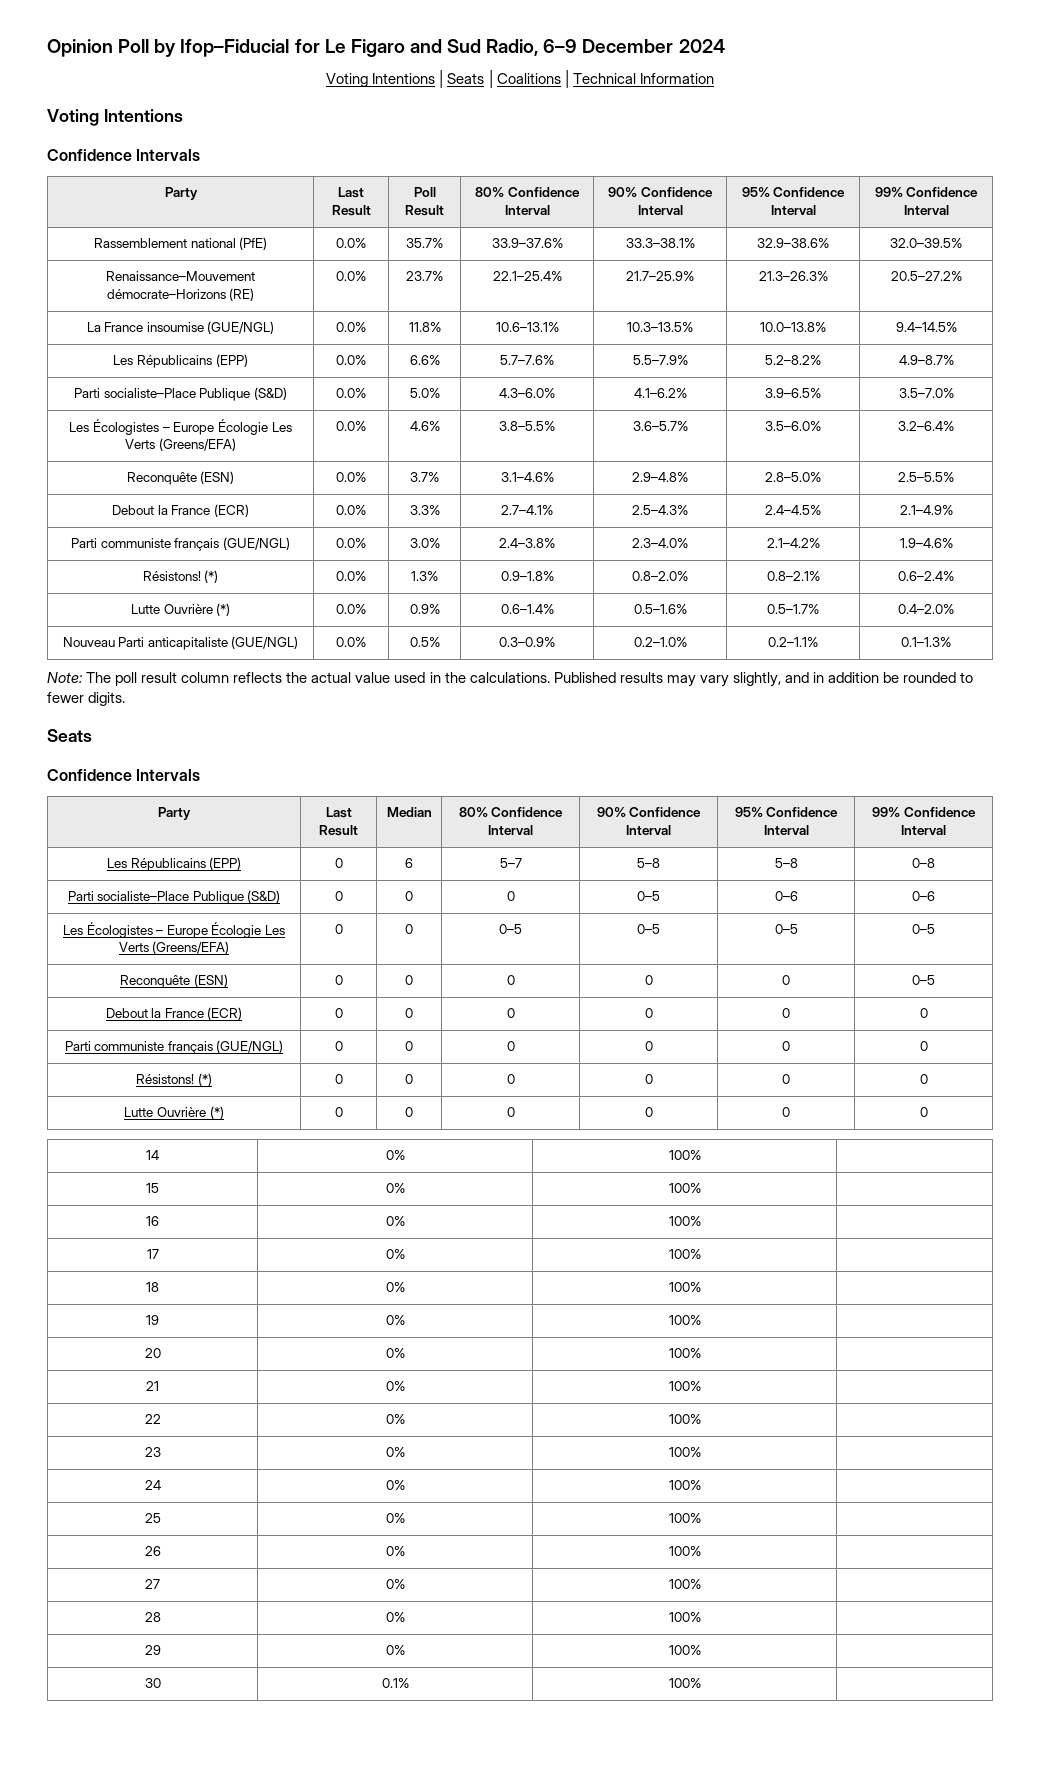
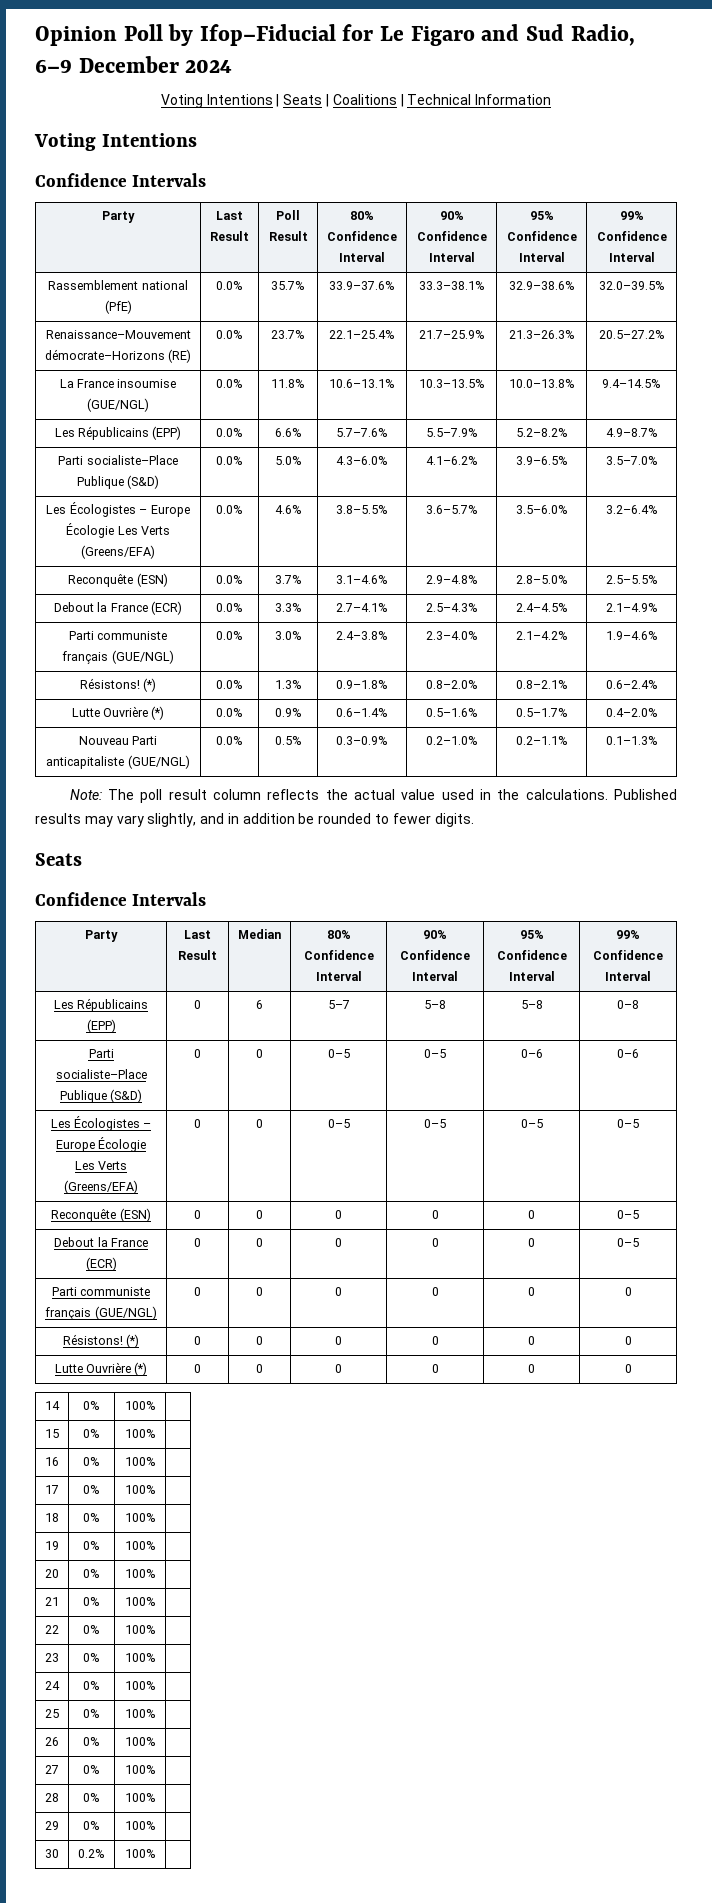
[506,891,515,901] 0 -> [327,1049,350,1058] 0–5
[919,1008,928,1018] 0 -> [617,1238,639,1247] 0–5
[381,1678,409,1688] 0.1% -> [78,1849,105,1858] 0.2%

